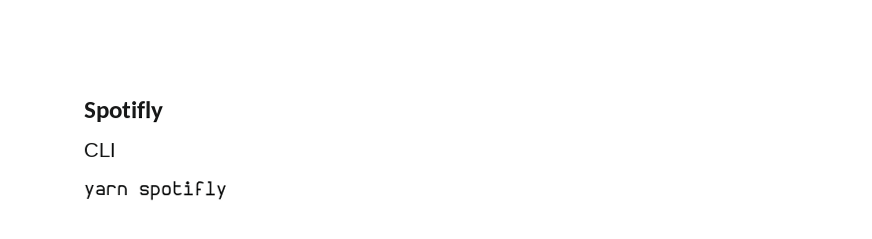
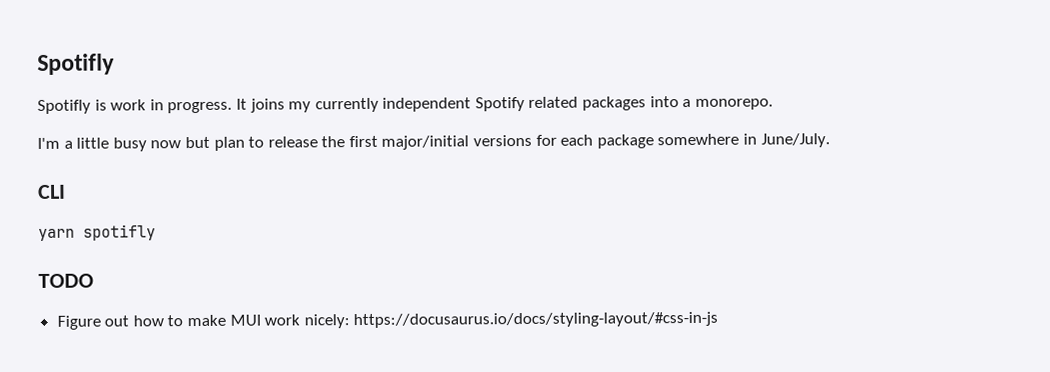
[83,142,116,158] [83,181,227,201] CLI // yarn spotifly -> [37,96,773,114] [37,133,830,152] [37,184,66,199] [38,224,156,241] [38,273,94,288] [56,311,719,330] Spotifly is work in progress. It joins my currently independent Spotify related packages into a monorepo. // I'm a little busy now but plan to release the first major/initial versions for each package somewhere in June/July. // CLI // yarn spotifly // TODO // Figure out how to make MUI work nicely: https://docusaurus.io/docs/styling-layout/#css-in-js

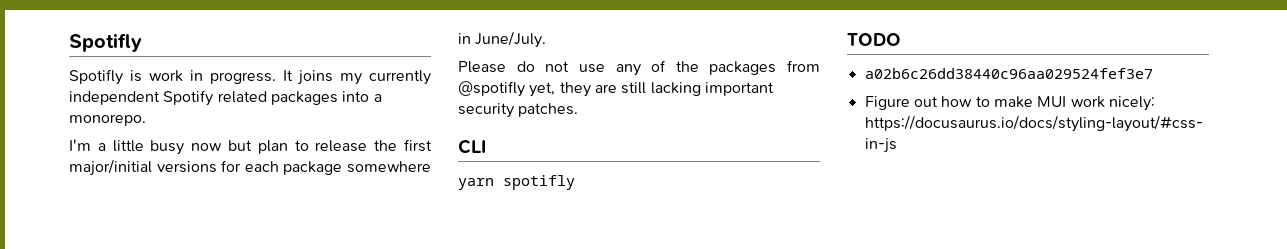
(830, 140) none -> [458,60,820,76] [458,81,774,97] [458,103,579,118] // Please do not use any of the packages from @spotifly yet, they are still lacking important security patches.
(94, 280) none -> [864,68,1153,79] // a02b6c26dd38440c96aa029524fef3e7

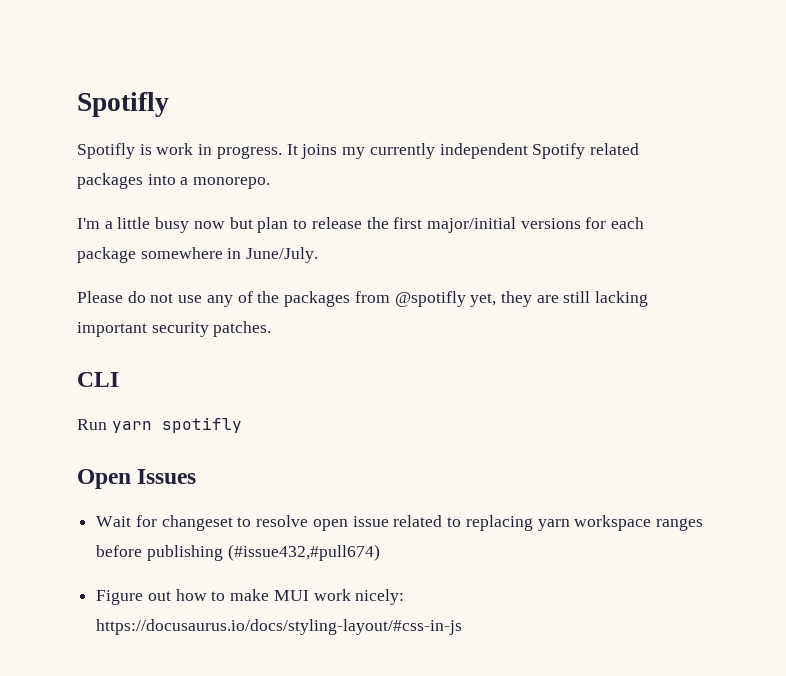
(486, 146) none -> [77,419,107,430] Run
[847,33,901,46] [864,68,1153,79] TODO // a02b6c26dd38440c96aa029524fef3e7 -> [77,469,197,489] [96,515,703,531] [96,544,380,561] Open Issues // Wait for changeset to resolve open issue related to replacing yarn workspace ranges before publishing (#issue432,#pull674)

